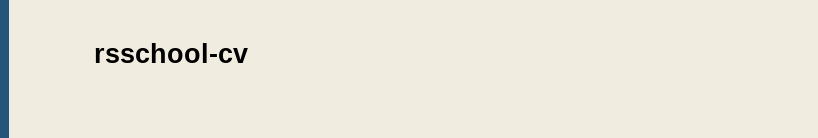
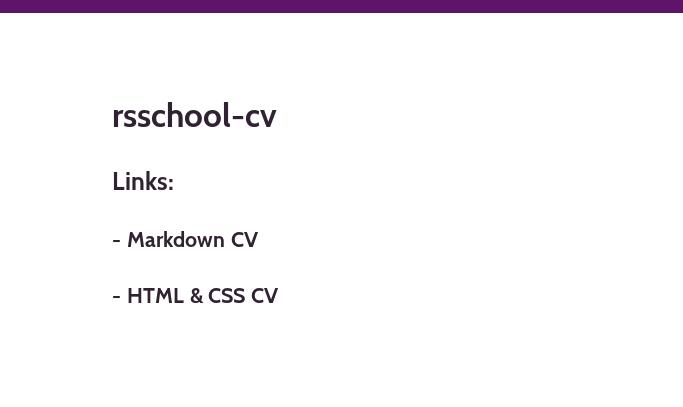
(248, 53) none -> [112,171,174,190] [112,231,259,247] [112,288,280,304] // Links: // - Markdown CV // - HTML & CSS CV

